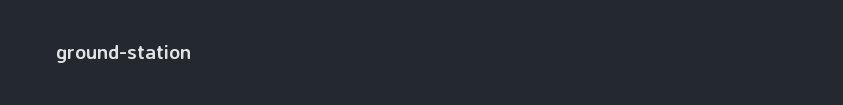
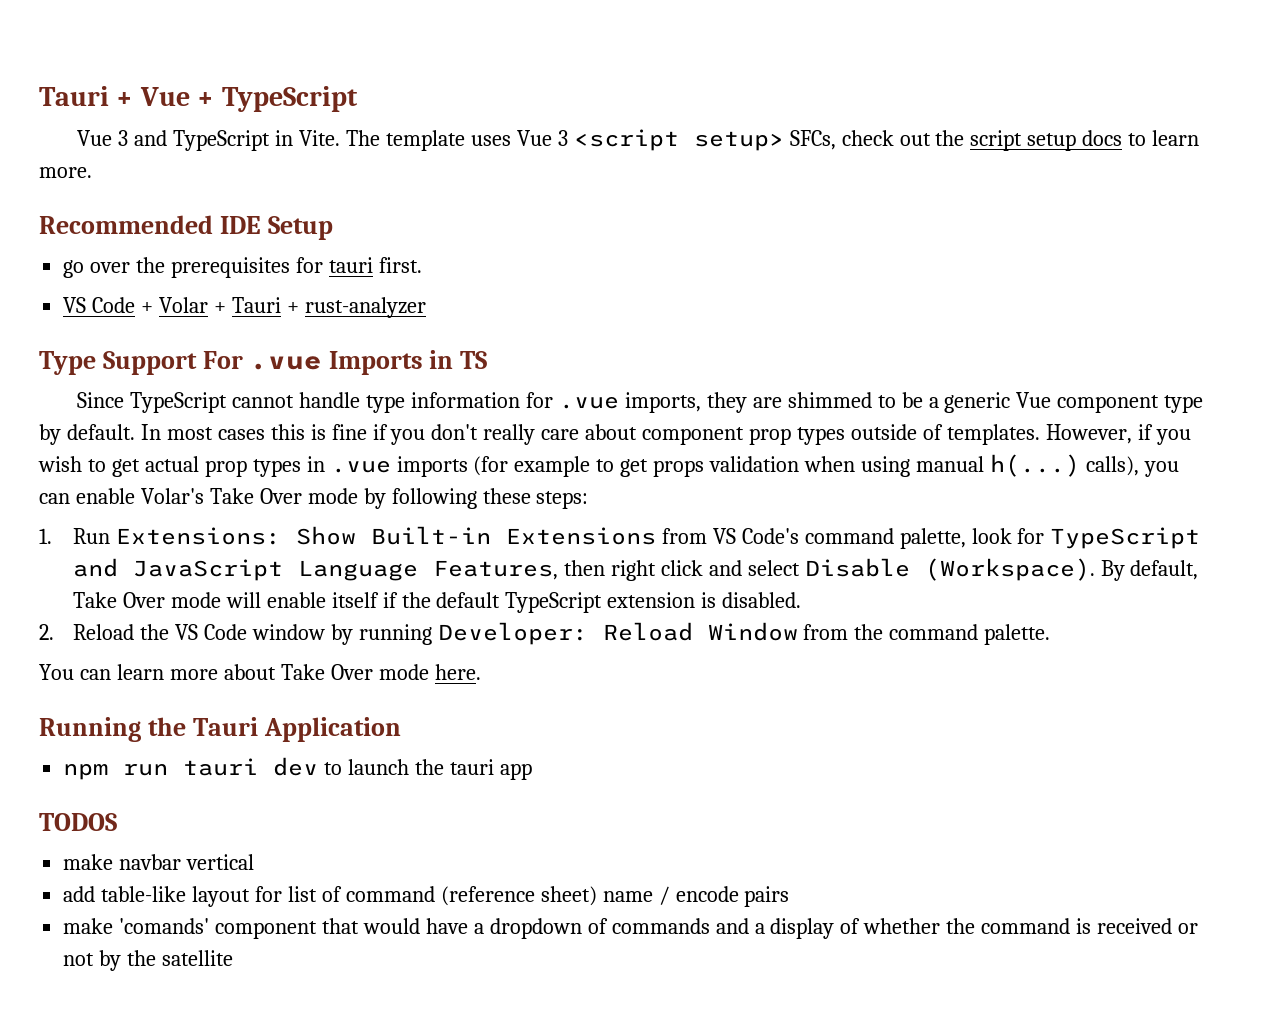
[56,45,191,63] ground-station -> [39,86,358,112] [77,129,1200,151] [39,167,92,178] [39,215,333,240] [63,257,422,278] [63,297,426,318] [39,350,488,375] [77,392,1204,413] [39,424,1191,445] [38,454,1179,477] [39,488,589,509] [39,526,1201,549] [72,558,1199,581] [72,592,802,613] [39,622,1051,645] [39,664,481,680] [39,717,401,742] [63,757,532,780] [39,813,117,831] [63,854,255,870] [63,886,790,907] [63,918,1199,939] [63,950,234,971] Tauri + Vue + TypeScript // Vue 3 and TypeScript in Vite. The template uses Vue 3 <script setup> SFCs, check out the script setup docs to learn more. // Recommended IDE Setup // go over the prerequisites for tauri first. // VS Code + Volar + Tauri + rust-analyzer // Type Support For .vue Imports in TS // Since TypeScript cannot handle type information for .vue imports, they are shimmed to be a generic Vue component type by default. In most cases this is fine if you don't really care about component prop types outside of templates. However, if you wish to get actual prop types in .vue imports (for example to get props validation when using manual h(...) calls), you can enable Volar's Take Over mode by following these steps: // 1. Run Extensions: Show Built-in Extensions from VS Code's command palette, look for TypeScript and JavaScript Language Features, then right click and select Disable (Workspace). By default, Take Over mode will enable itself if the default TypeScript extension is disabled. // 2. Reload the VS Code window by running Developer: Reload Window from the command palette. // You can learn more about Take Over mode here. // Running the Tauri Application // npm run tauri dev to launch the tauri app // TODOS // make navbar vertical // add table-like layout for list of command (reference sheet) name / encode pairs // make 'comands' component that would have a dropdown of commands and a display of whether the command is received or not by the satellite

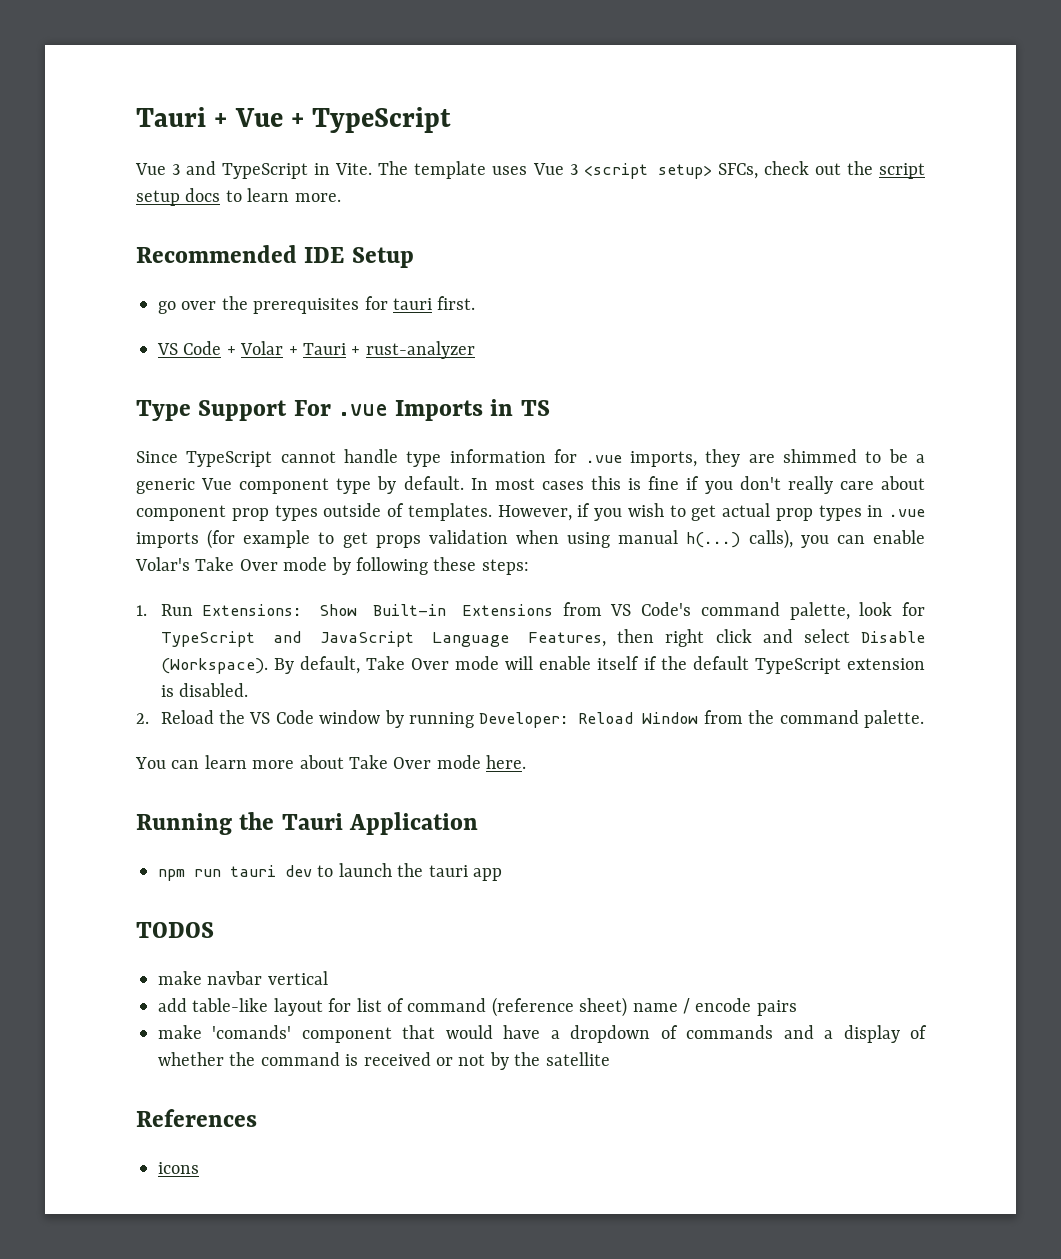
(234, 958) none -> [136,1109,257,1127] [158,1162,199,1174] // References // icons

